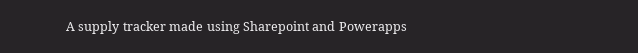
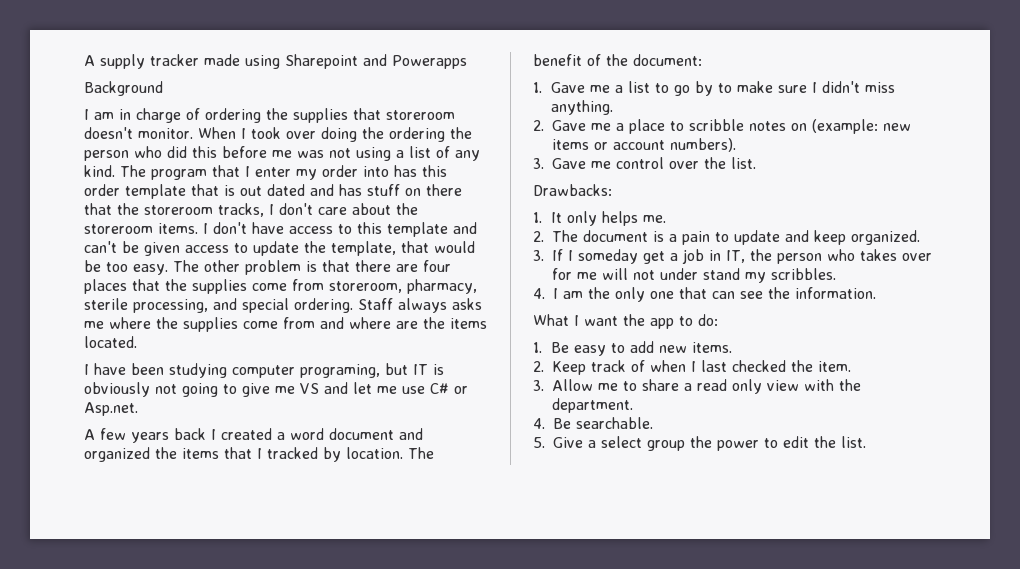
(407, 28) none -> [84,81,163,96] [84,108,455,123] [84,127,472,142] [84,146,480,161] [84,165,447,180] [84,184,462,199] [84,203,418,217] [84,222,477,237] [84,241,475,256] [84,260,451,275] [84,279,477,294] [84,298,482,313] [84,317,487,332] [84,336,137,348] [84,363,444,378] [84,382,468,397] [84,402,138,416] [84,428,423,443] [84,447,434,462] [533,54,702,66] [533,81,896,96] [551,100,614,115] [533,119,911,134] [552,138,736,152] [533,157,756,169] [533,184,612,196] [533,211,667,226] [533,230,920,245] [533,249,932,264] [552,268,836,283] [533,287,876,302] [533,314,718,329] [533,341,733,356] [533,360,851,375] [533,379,861,394] [552,398,633,413] [533,417,653,429] [533,436,866,451] // Background // I am in charge of ordering the supplies that storeroom doesn't monitor. When I took over doing the ordering the person who did this before me was not using a list of any kind. The program that I enter my order into has this order template that is out dated and has stuff on there that the storeroom tracks, I don't care about the storeroom items. I don't have access to this template and can't be given access to update the template, that would be too easy. The other problem is that there are four places that the supplies come from storeroom, pharmacy, sterile processing, and special ordering. Staff always asks me where the supplies come from and where are the items located. // I have been studying computer programing, but IT is obviously not going to give me VS and let me use C# or Asp.net. // A few years back I created a word document and organized the items that I tracked by location. The benefit of the document: // 1. Gave me a list to go by to make sure I didn't miss anything. // 2. Gave me a place to scribble notes on (example: new items or account numbers). // 3. Gave me control over the list. // Drawbacks: // 1. It only helps me. // 2. The document is a pain to update and keep organized. // 3. If I someday get a job in IT, the person who takes over for me will not under stand my scribbles. // 4. I am the only one that can see the information. // What I want the app to do: // 1. Be easy to add new items. // 2. Keep track of when I last checked the item. // 3. Allow me to share a read only view with the department. // 4. Be searchable. // 5. Give a select group the power to edit the list.

